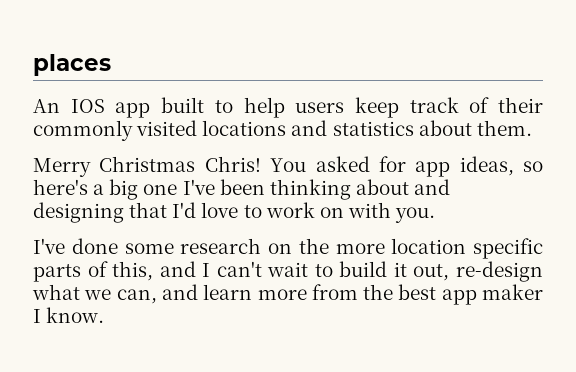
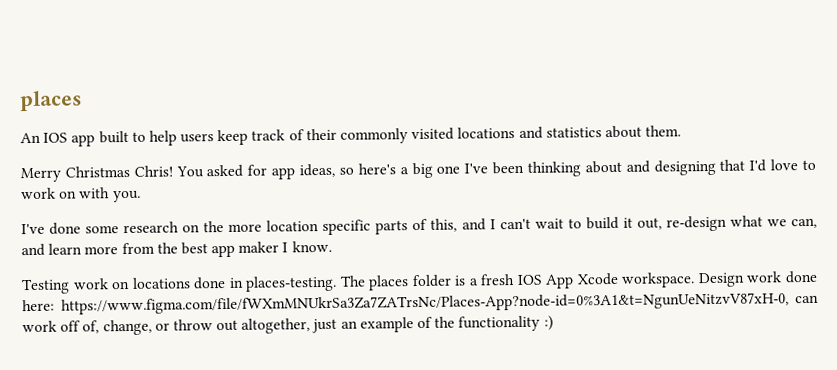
(105, 315) none -> [21,270,818,295] [22,292,819,315] [22,315,554,336] // Testing work on locations done in places-testing. The places folder is a fresh IOS App Xcode workspace. Design work done here: https://www.figma.com/file/fWXmMNUkrSa3Za7ZATrsNc/Places-App?node-id=0%3A1&t=NgunUeNitzvV87xH-0, can work off of, change, or throw out altogether, just an example of the functionality :)

